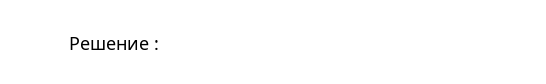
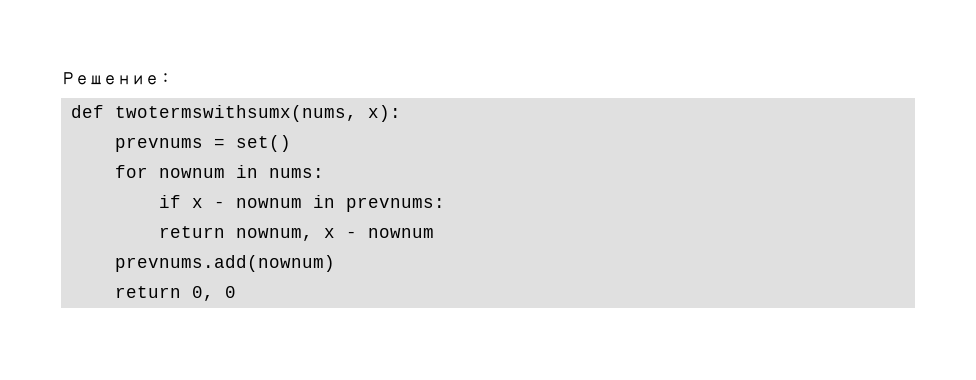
(159, 45) none -> [70,105,401,122] [114,135,291,152] [114,165,324,178] [158,195,445,212] [158,226,434,241] [114,255,335,272] [114,286,236,301] // def twotermswithsumx(nums, x): // prevnums = set() // for nownum in nums: // if x - nownum in prevnums: // return nownum, x - nownum // prevnums.add(nownum) // return 0, 0

